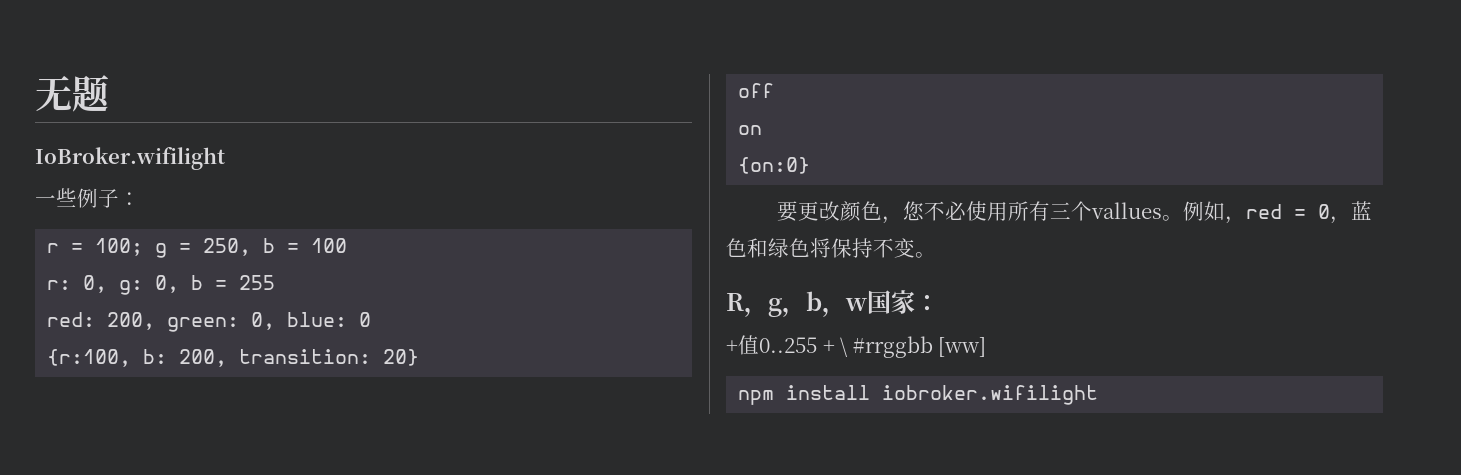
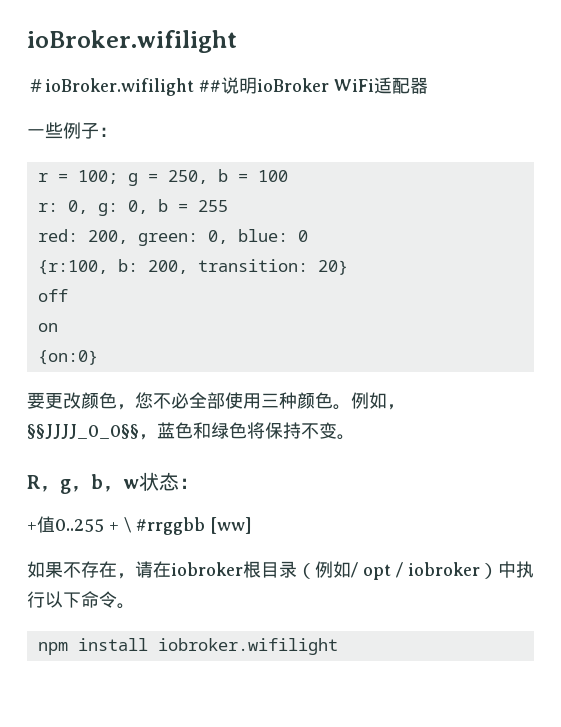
[35,75,109,112] [35,147,225,170] 无题 // IoBroker.wifilight -> [27,30,237,53] [27,77,428,96] ioBroker.wifilight // ＃ioBroker.wifilight ##说明ioBroker WiFi适配器
[966,201,1331,224] 使用所有三个vallues。例如，red = 0 -> [189,392,405,410] [27,424,139,439] 全部使用三种颜色。例如，§§JJJJ_0_0§§
[867,290,915,314] 国家 -> [139,472,179,491] 状态
(987, 347) none -> [27,561,534,580] [27,591,135,609] // 如果不存在，请在iobroker根目录（例如/ opt / iobroker）中执行以下命令。

